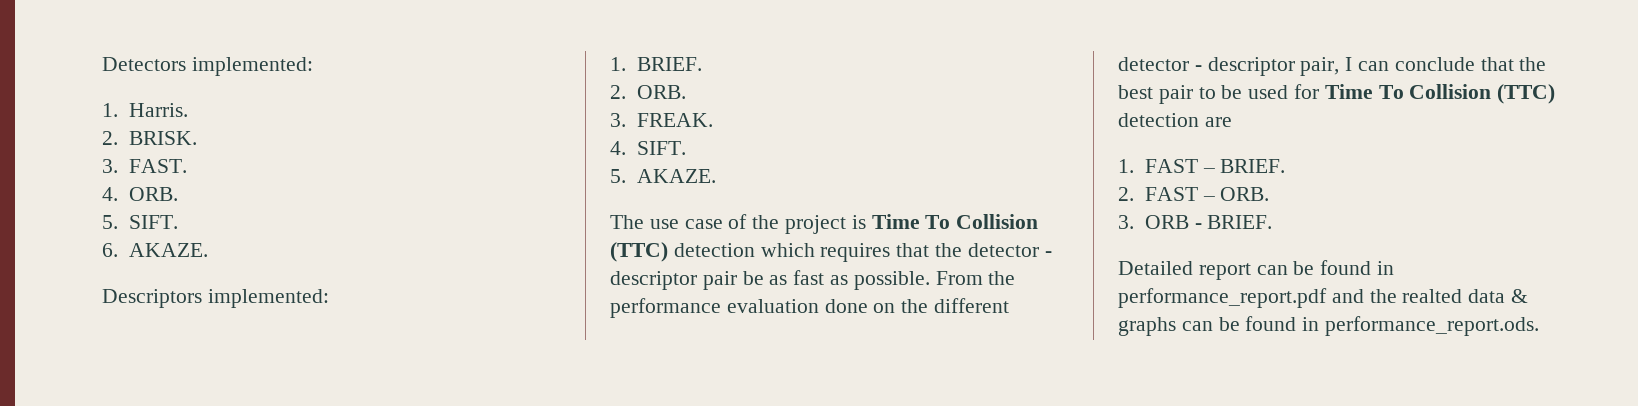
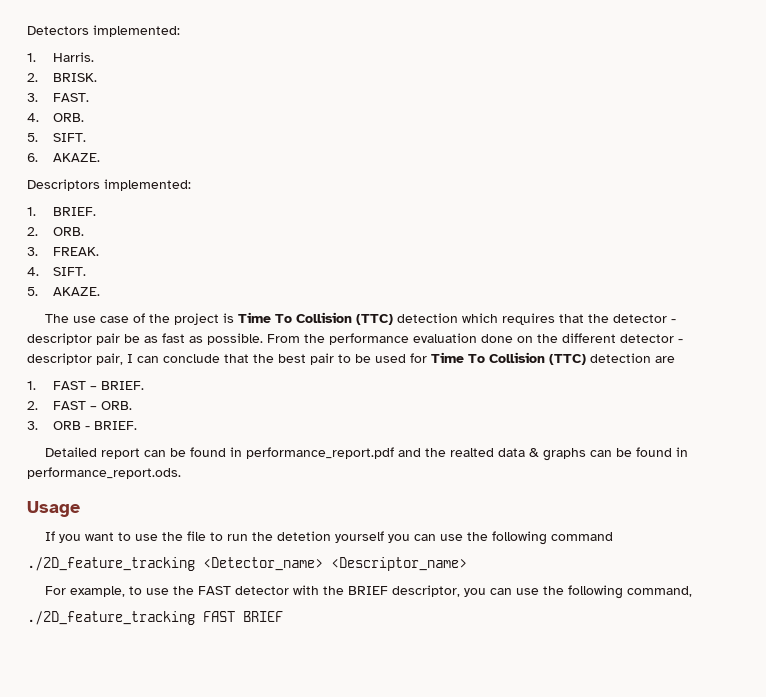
(1540, 326) none -> [27,501,80,517] [45,531,614,545] [27,557,467,571] [45,585,693,599] [27,611,283,625] // Usage // If you want to use the file to run the detetion yourself you can use the following command // ./2D_feature_tracking <Detector_name> <Descriptor_name> // For example, to use the FAST detector with the BRIEF descriptor, you can use the following command, // ./2D_feature_tracking FAST BRIEF

